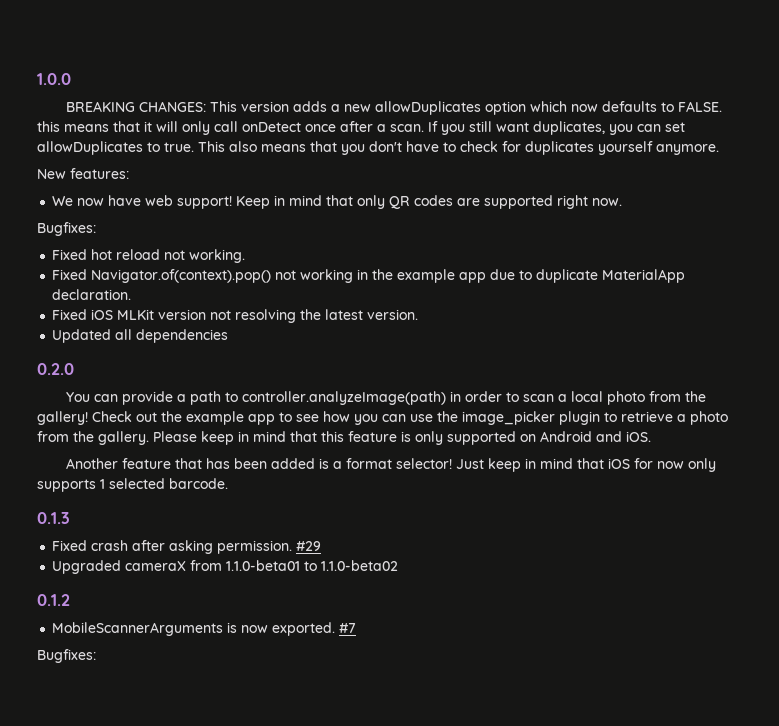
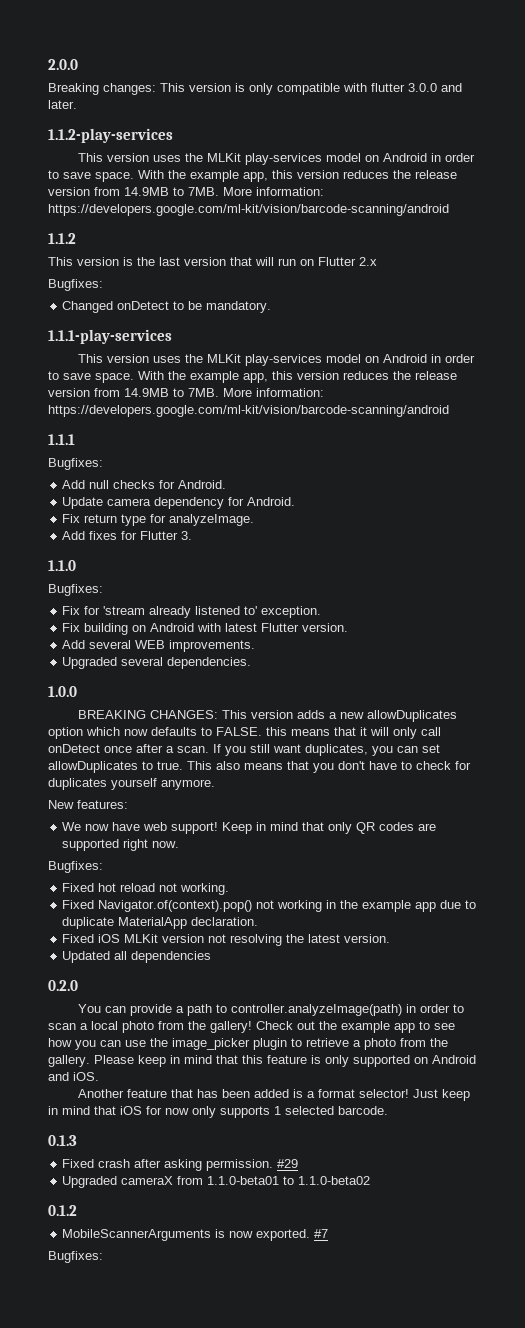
(37, 79) none -> [48,59,78,70] [48,83,462,95] [48,100,77,109] [48,128,173,143] [77,153,475,165] [48,170,457,182] [48,187,324,196] [48,204,449,216] [48,233,76,244] [48,257,377,266] [48,279,103,291] [62,301,272,313] [48,329,172,344] [77,354,475,366] [48,371,457,383] [48,388,324,397] [48,405,449,417] [48,434,75,445] [48,458,103,470] [62,480,227,489] [62,497,296,509] [62,514,255,526] [62,531,193,540] [48,560,76,571] [48,584,103,596] [62,606,322,618] [62,623,349,635] [62,640,256,652] [62,657,252,669] 2.0.0 // Breaking changes: This version is only compatible with flutter 3.0.0 and later. // 1.1.2-play-services // This version uses the MLKit play-services model on Android in order to save space. With the example app, this version reduces the release version from 14.9MB to 7MB. More information: https://developers.google.com/ml-kit/vision/barcode-scanning/android // 1.1.2 // This version is the last version that will run on Flutter 2.x // Bugfixes: // Changed onDetect to be mandatory. // 1.1.1-play-services // This version uses the MLKit play-services model on Android in order to save space. With the example app, this version reduces the release version from 14.9MB to 7MB. More information: https://developers.google.com/ml-kit/vision/barcode-scanning/android // 1.1.1 // Bugfixes: // Add null checks for Android. // Update camera dependency for Android. // Fix return type for analyzeImage. // Add fixes for Flutter 3. // 1.1.0 // Bugfixes: // Fix for 'stream already listened to' exception. // Fix building on Android with latest Flutter version. // Add several WEB improvements. // Upgraded several dependencies. //

